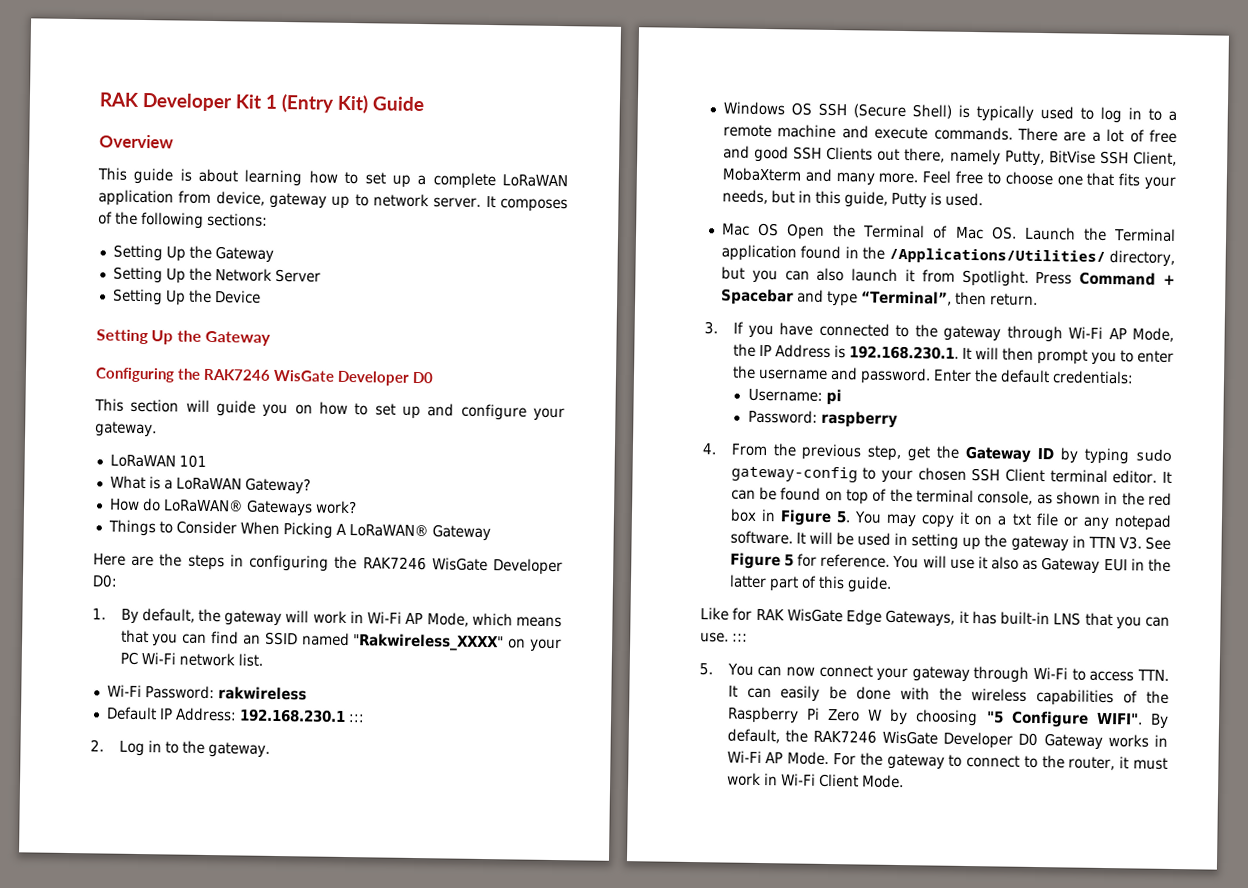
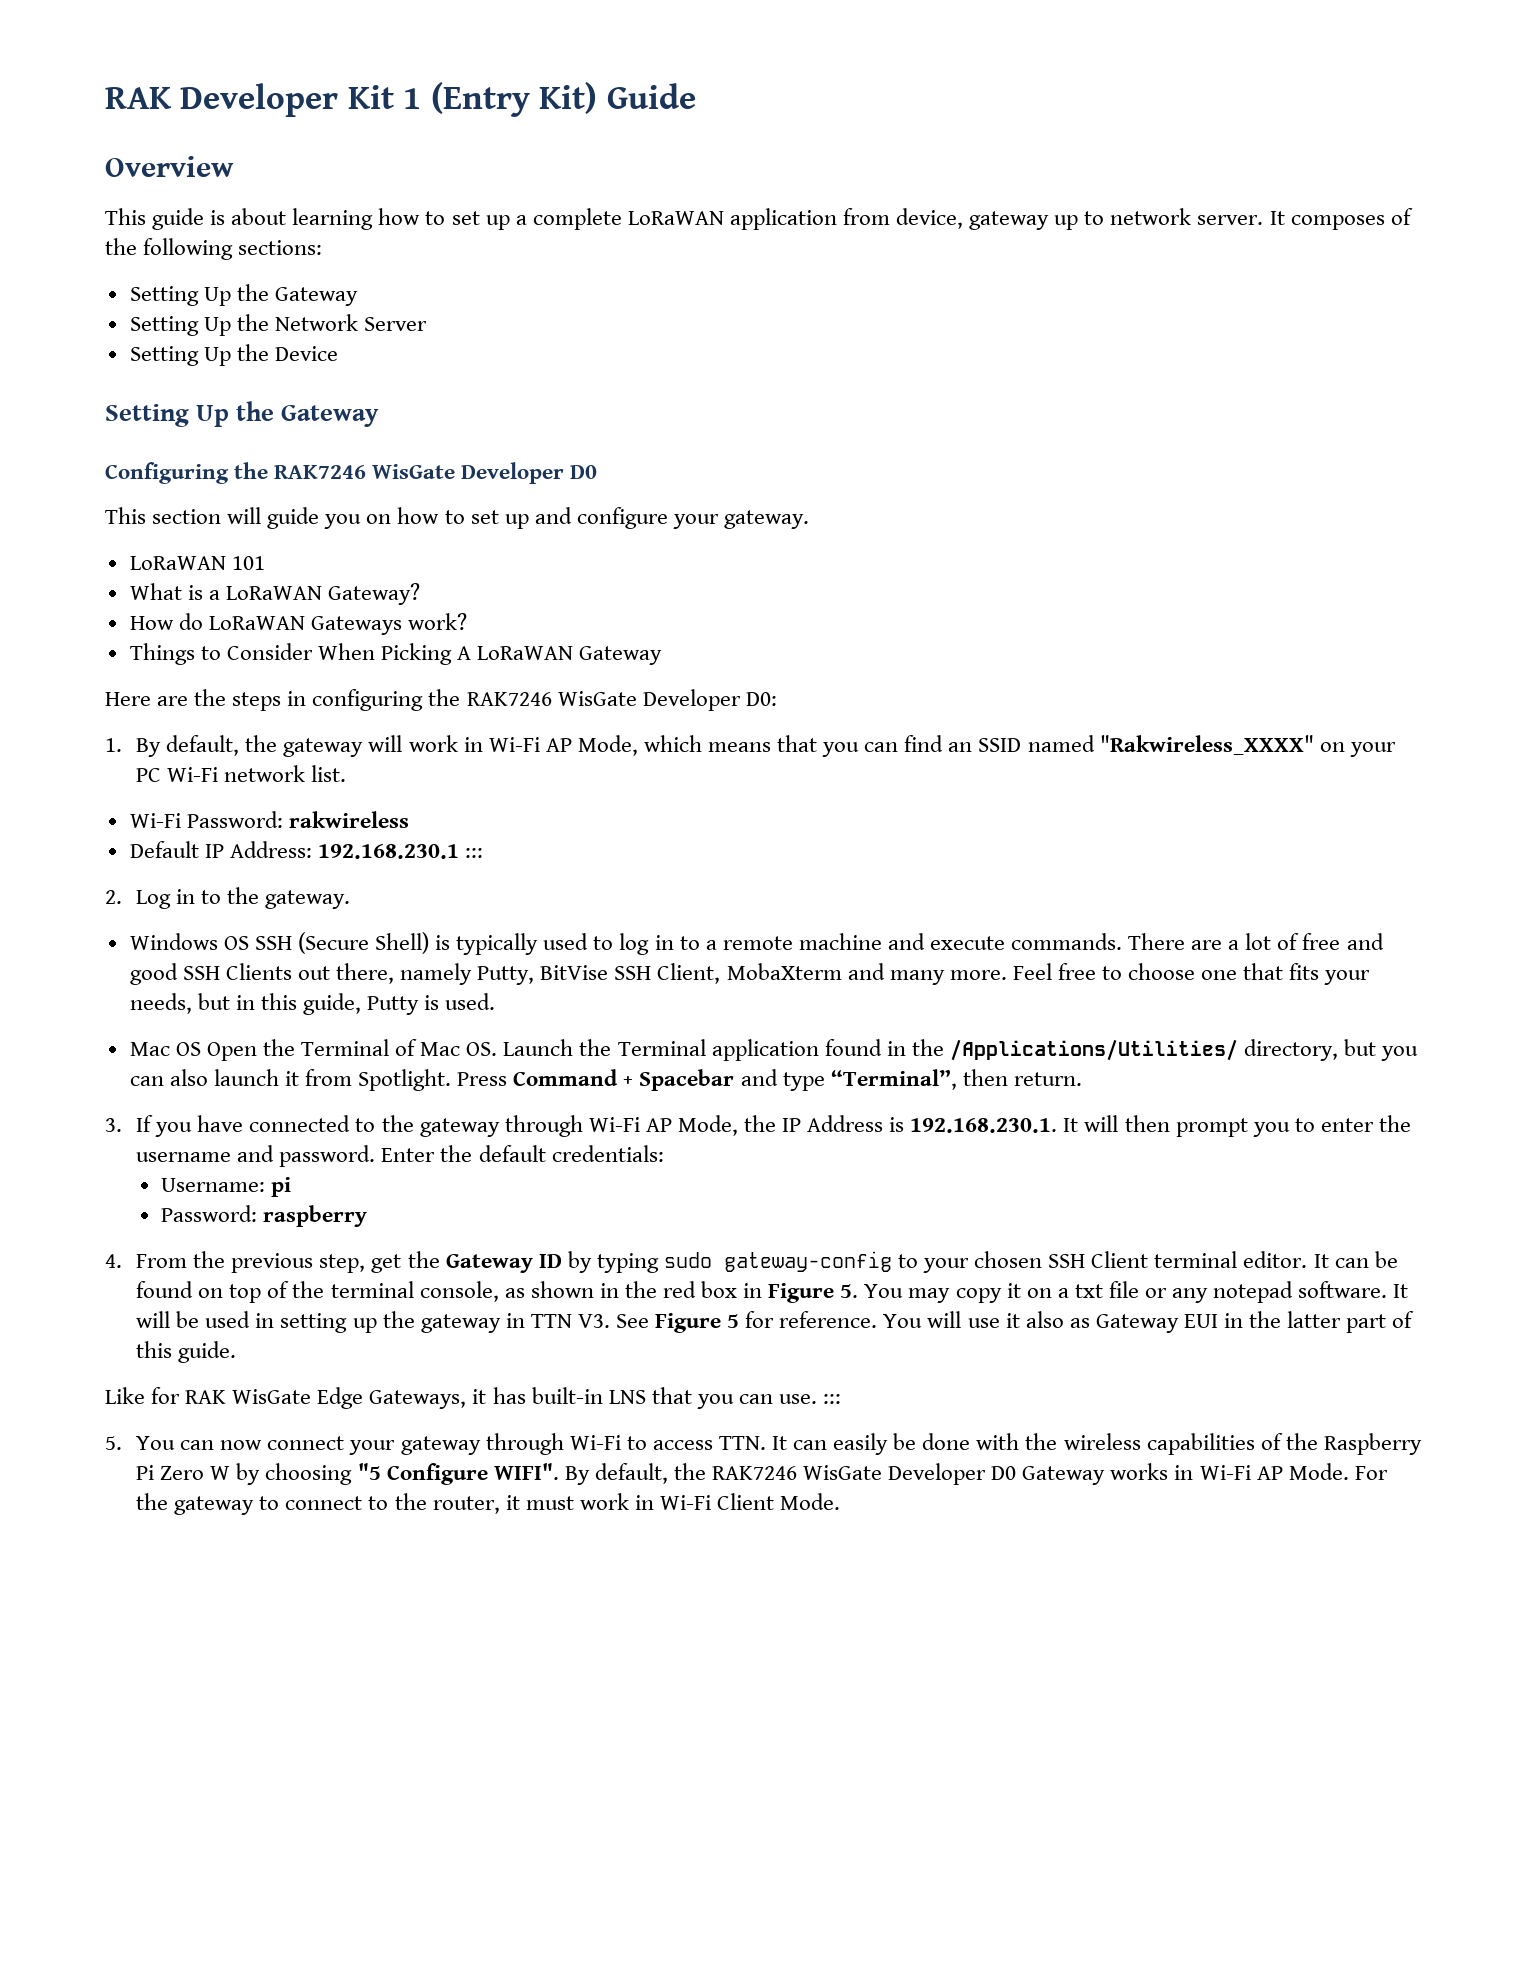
[162,499,244,513] LoRaWAN® -> [208,616,305,630] LoRaWAN
[348,524,429,538] LoRaWAN® -> [477,646,574,660] LoRaWAN

